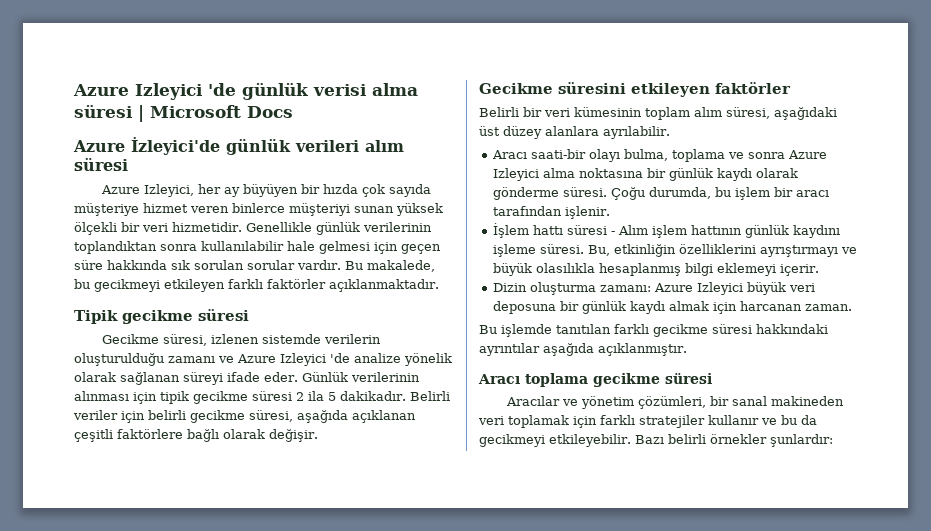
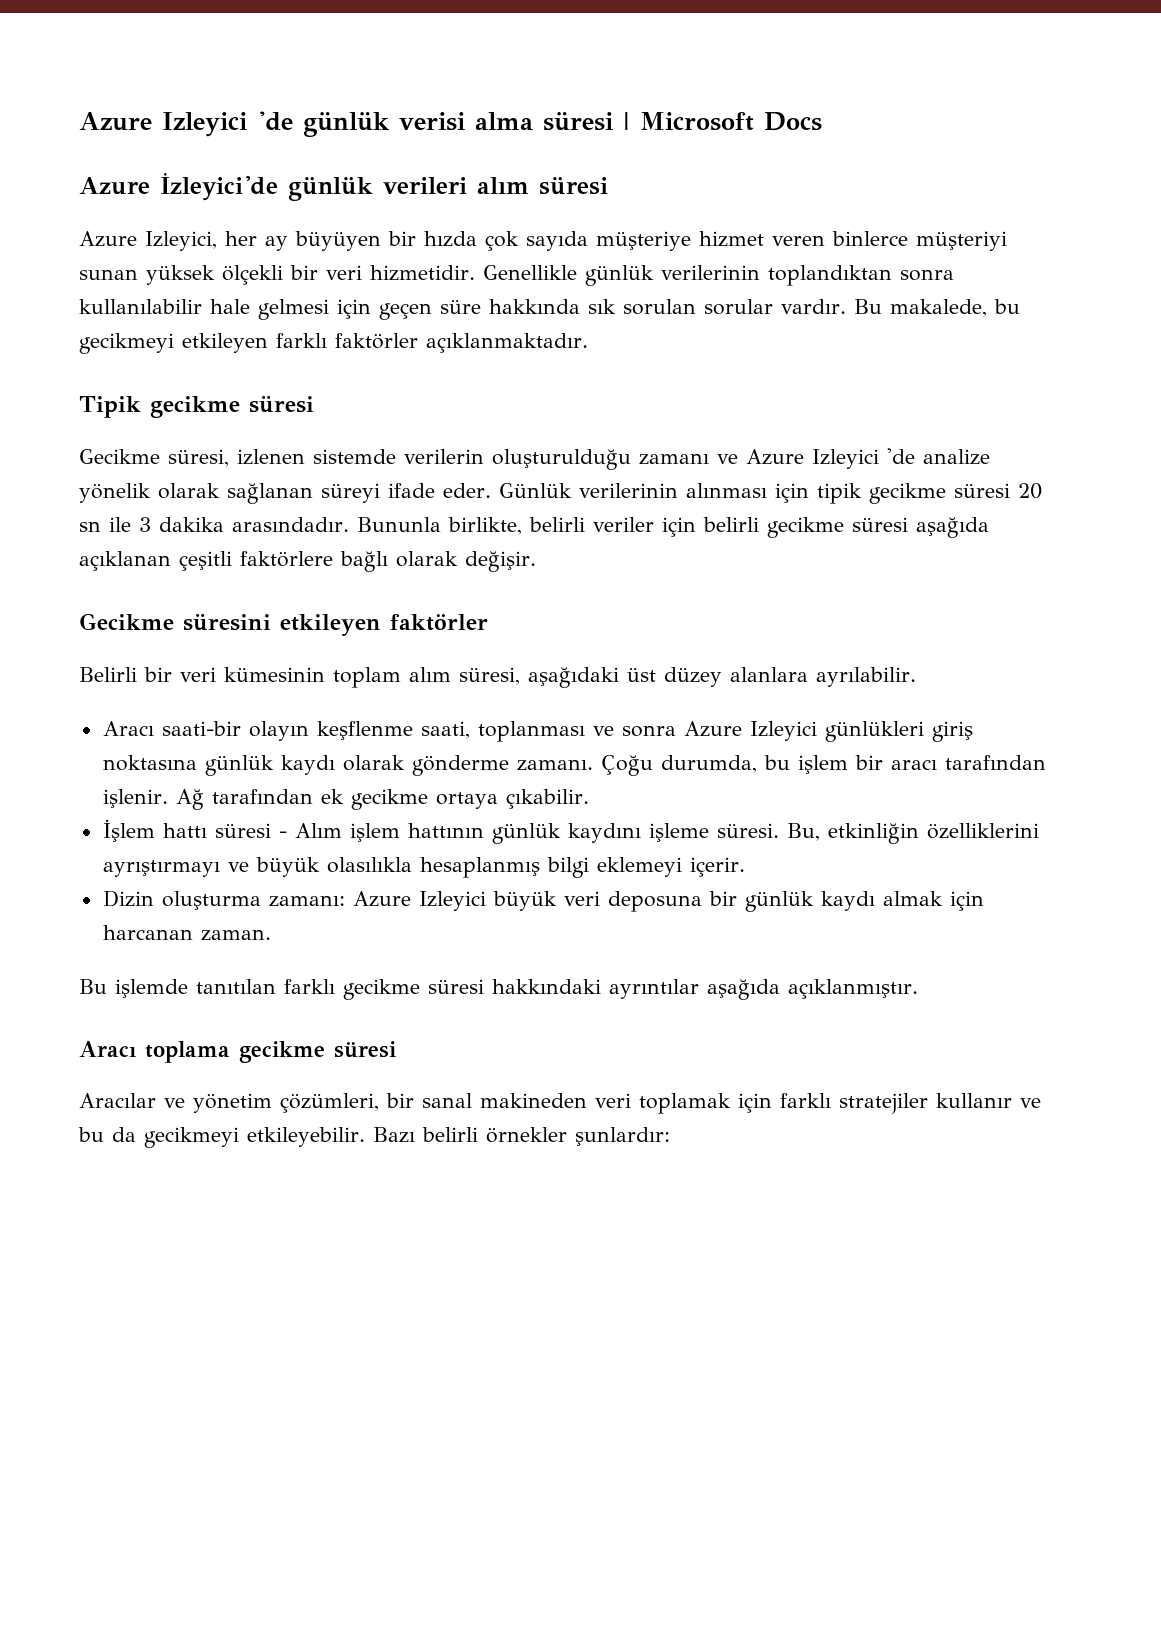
[296,391,450,401] 2 ila 5 dakikadır. Belirli -> [1017,483,1042,499] [79,517,585,535] 20 sn ile 3 dakika arasındadır. Bununla birlikte, belirli
[249,410,293,422] süresi, -> [851,517,908,532] süresi
[588,149,725,162] olayı bulma, toplama -> [248,721,585,742] olayın keşflenme saati, toplanması
[542,168,666,178] alma noktasına bir -> [824,721,973,742] [102,755,197,771] günlükleri giriş noktasına
[562,187,607,197] süresi. -> [516,759,593,771] zamanı.
(610, 212) none -> [175,789,589,810] Ağ tarafından ek gecikme ortaya çıkabilir.

